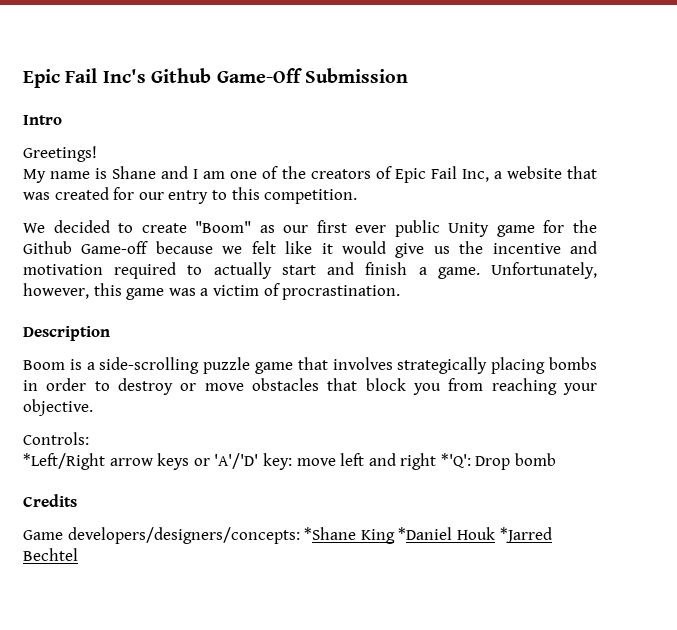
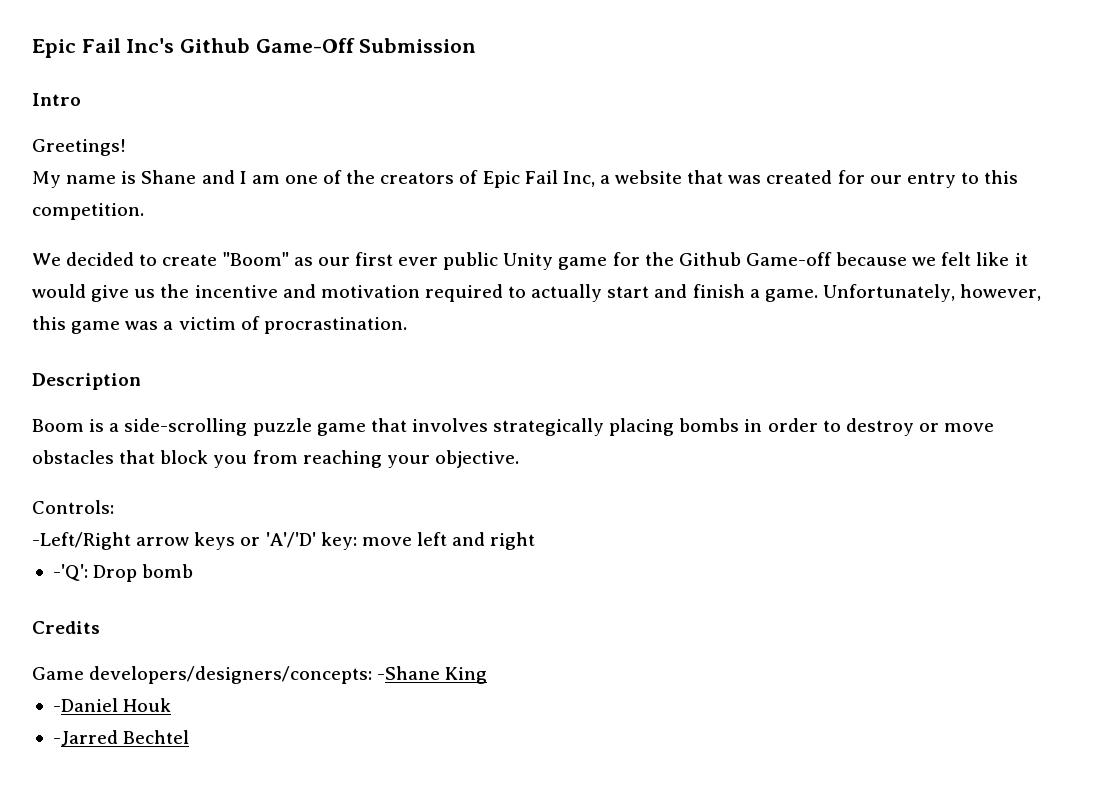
[23,453,105,470] *Left/Right -> [32,532,131,550] -Left/Right
[440,453,471,468] *'Q': -> [52,564,88,581] // -'Q':
[304,527,357,540] *Shane -> [377,666,441,680] -Shane
[398,527,453,540] *Daniel -> [52,698,118,712] // -Daniel
[499,527,552,543] *Jarred -> [52,730,118,746] // -Jarred

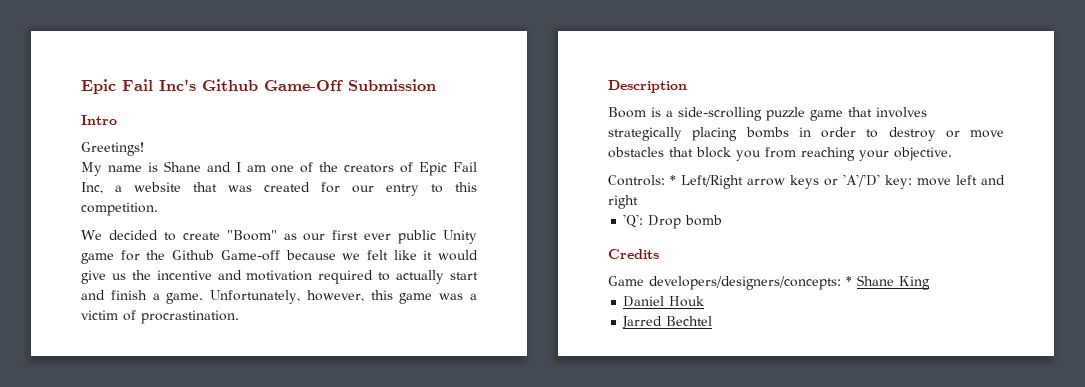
[32,532,131,550] // -Left/Right -> [670,175,743,189] * Left/Right
[52,564,88,581] -'Q': -> [623,214,644,228] 'Q':
[377,666,441,680] -Shane -> [846,275,894,286] * Shane
[52,698,118,712] -Daniel -> [623,296,665,307] Daniel
[52,730,118,746] -Jarred -> [622,316,663,329] Jarred

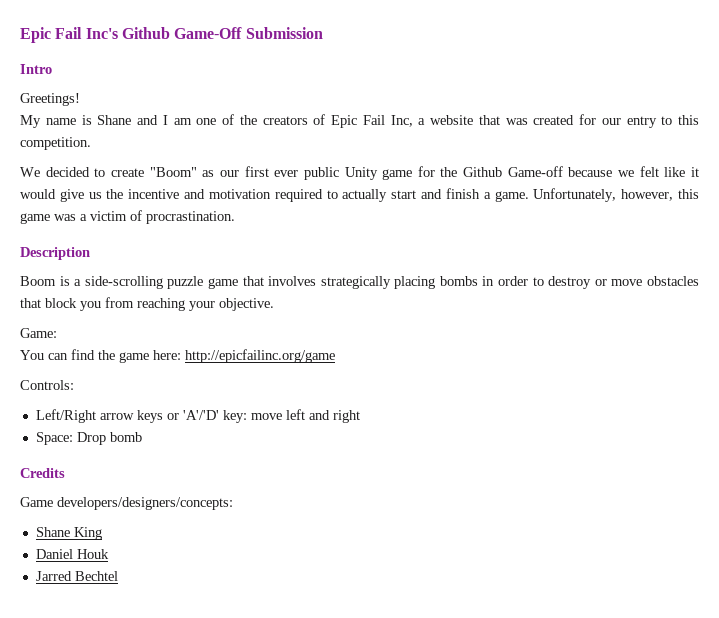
(952, 154) none -> [20,328,57,338] [20,349,335,363] // Game: // You can find the game here: http://epicfailinc.org/game
[670,175,676,185] * -> (74, 385) //
[623,214,644,228] 'Q': -> [35,432,73,445] Space:
[846,276,852,286] * -> (233, 503) //

